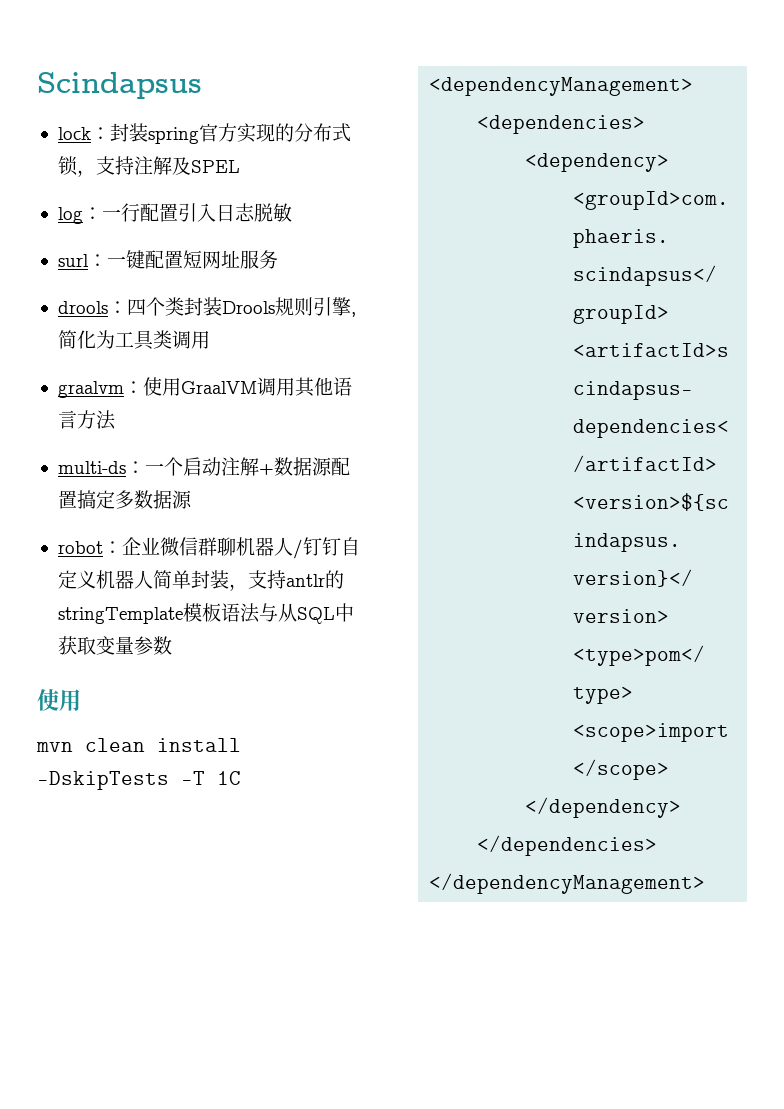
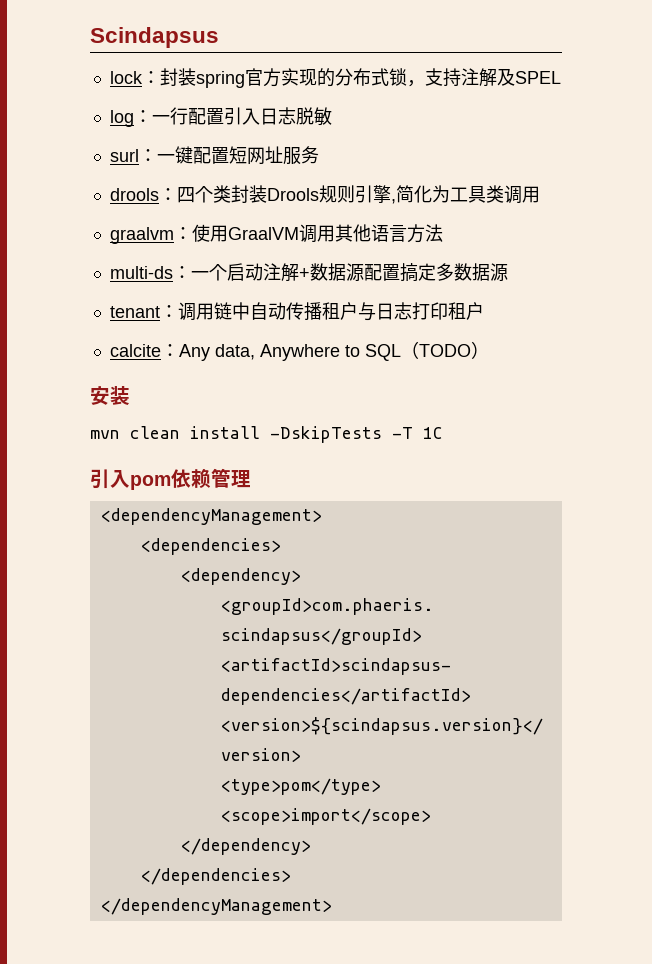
[57,537,360,559] [57,570,344,591] [57,603,354,624] [57,636,172,655] [37,689,81,711] robot：企业微信群聊机器人/钉钉自定义机器人简单封装，支持antlr的stringTemplate模板语法与从SQL中获取变量参数 // 使用 -> [109,302,484,321] [109,341,489,361] [90,386,130,405] tenant：调用链中自动传播租户与日志打印租户 // calcite：Any data, Anywhere to SQL（TODO） // 安装
(241, 778) none -> [90,468,251,490] // 引入pom依赖管理

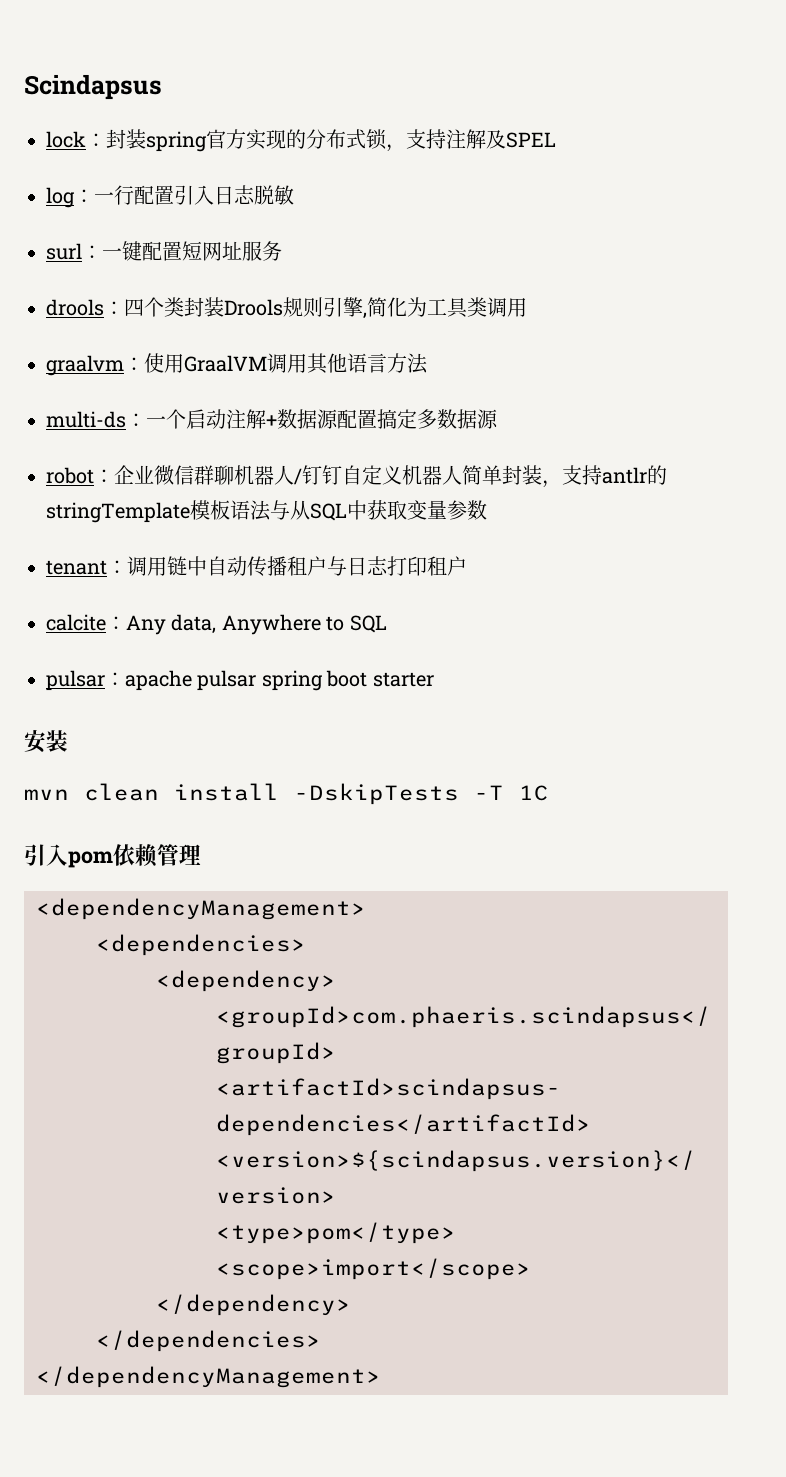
(508, 272) none -> [46,465,667,488] [46,500,487,523] // robot：企业微信群聊机器人/钉钉自定义机器人简单封装，支持antlr的stringTemplate模板语法与从SQL中获取变量参数
[400,341,489,359] （TODO） -> [46,670,434,691] // pulsar：apache pulsar spring boot starter

